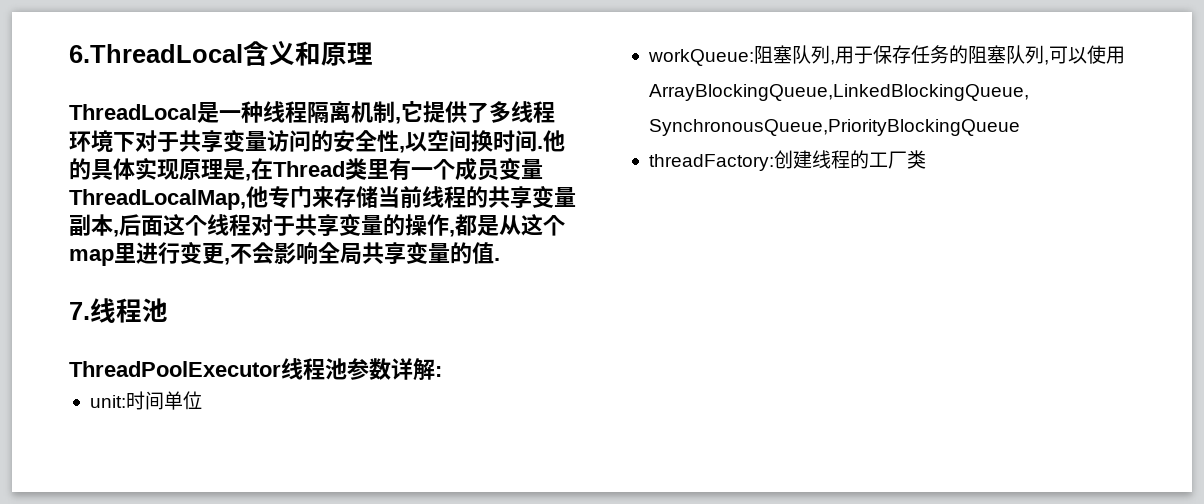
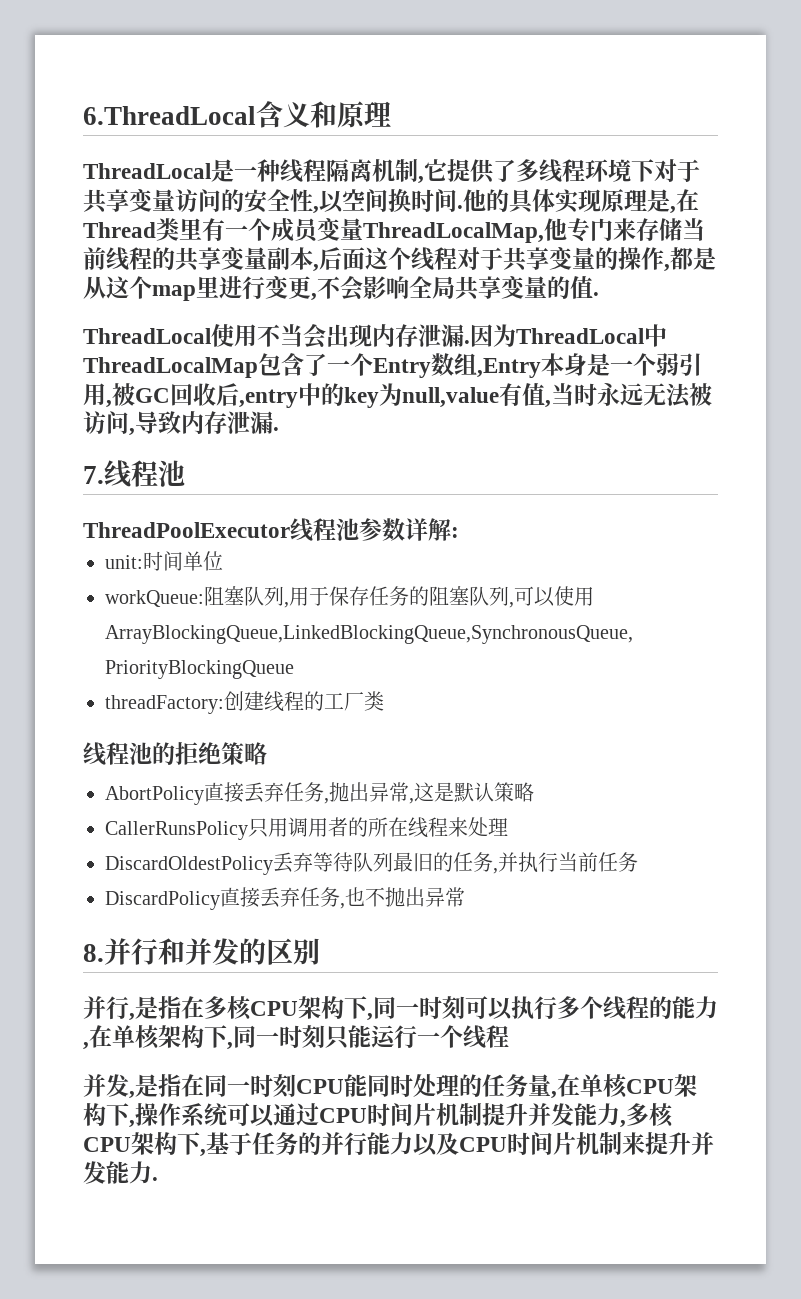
(500, 259) none -> [83,324,667,349] [83,353,702,378] [83,382,712,408] [83,411,279,436] // ThreadLocal使用不当会出现内存泄漏.因为ThreadLocal中ThreadLocalMap包含了一个Entry数组,Entry本身是一个弱引用,被GC回收后,entry中的key为null,value有值,当时永远无法被访问,导致内存泄漏.
(926, 159) none -> [83,742,267,766] [105,782,534,805] [105,817,508,840] [105,852,638,875] [105,887,465,910] [83,938,320,965] [83,996,718,1021] [83,1025,509,1050] [83,1074,697,1099] [83,1103,674,1128] [83,1132,714,1157] [83,1161,158,1184] // 线程池的拒绝策略 // AbortPolicy直接丢弃任务,抛出异常,这是默认策略 // CallerRunsPolicy只用调用者的所在线程来处理 // DiscardOldestPolicy丢弃等待队列最旧的任务,并执行当前任务 // DiscardPolicy直接丢弃任务,也不抛出异常 // 8.并行和并发的区别 // 并行,是指在多核CPU架构下,同一时刻可以执行多个线程的能力,在单核架构下,同一时刻只能运行一个线程 // 并发,是指在同一时刻CPU能同时处理的任务量,在单核CPU架构下,操作系统可以通过CPU时间片机制提升并发能力,多核CPU架构下,基于任务的并行能力以及CPU时间片机制来提升并发能力.

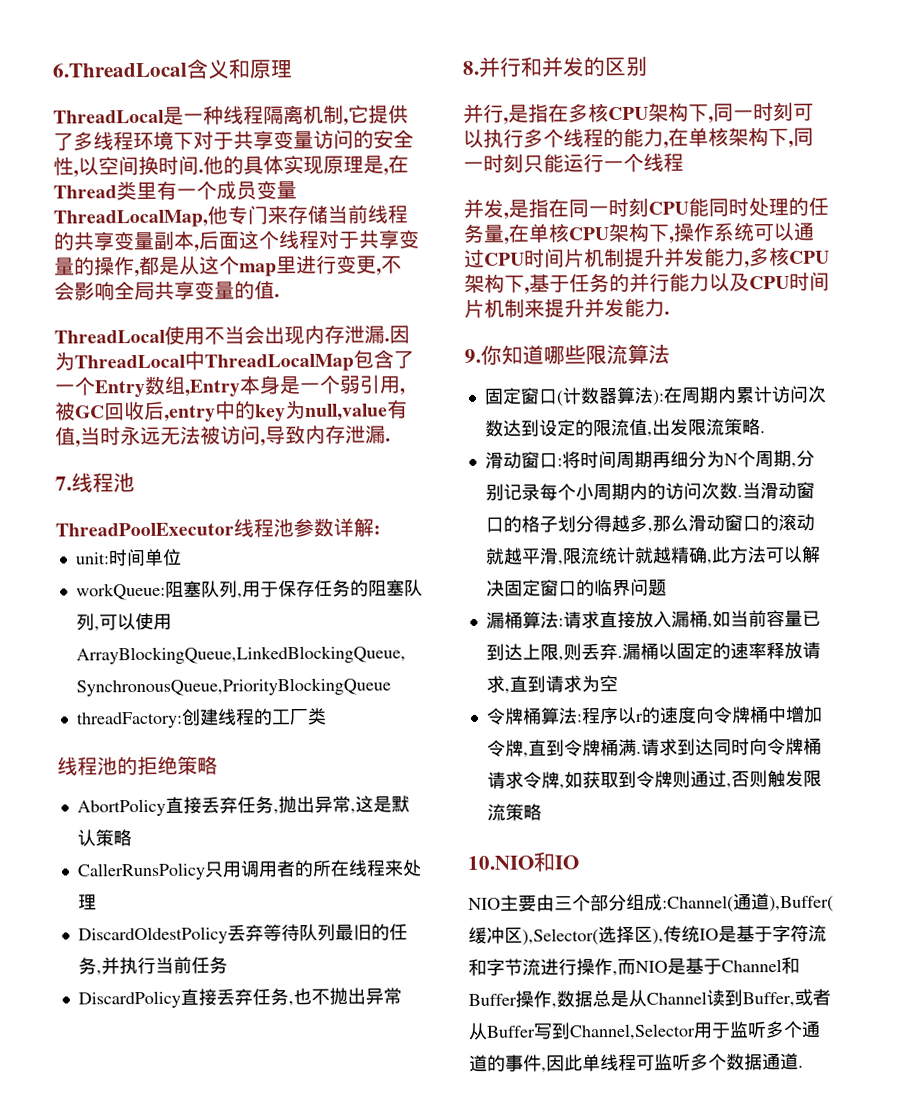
(158, 1179) none -> [464,343,670,365] [483,385,827,407] [484,418,766,437] [484,449,815,469] [484,481,815,501] [484,513,815,533] [484,545,821,566] [485,578,667,597] [485,609,821,629] [485,641,821,662] [485,675,618,694] [485,705,823,725] [486,737,822,758] [486,769,822,790] [486,803,542,821] [467,851,579,872] [468,893,834,913] [468,924,827,946] [468,956,800,977] [468,988,831,1009] [468,1020,821,1041] [469,1052,804,1073] // 9.你知道哪些限流算法 // 固定窗口(计数器算法):在周期内累计访问次数达到设定的限流值,出发限流策略. // 滑动窗口:将时间周期再细分为N个周期,分别记录每个小周期内的访问次数.当滑动窗口的格子划分得越多,那么滑动窗口的滚动就越平滑,限流统计就越精确,此方法可以解决固定窗口的临界问题 // 漏桶算法:请求直接放入漏桶,如当前容量已到达上限,则丢弃.漏桶以固定的速率释放请求,直到请求为空 // 令牌桶算法:程序以r的速度向令牌桶中增加令牌,直到令牌桶满.请求到达同时向令牌桶请求令牌,如获取到令牌则通过,否则触发限流策略 // 10.NIO和IO // NIO主要由三个部分组成:Channel(通道),Buffer(缓冲区),Selector(选择区),传统IO是基于字符流和字节流进行操作,而NIO是基于Channel和Buffer操作,数据总是从Channel读到Buffer,或者从Buffer写到Channel,Selector用于监听多个通道的事件,因此单线程可监听多个数据通道.

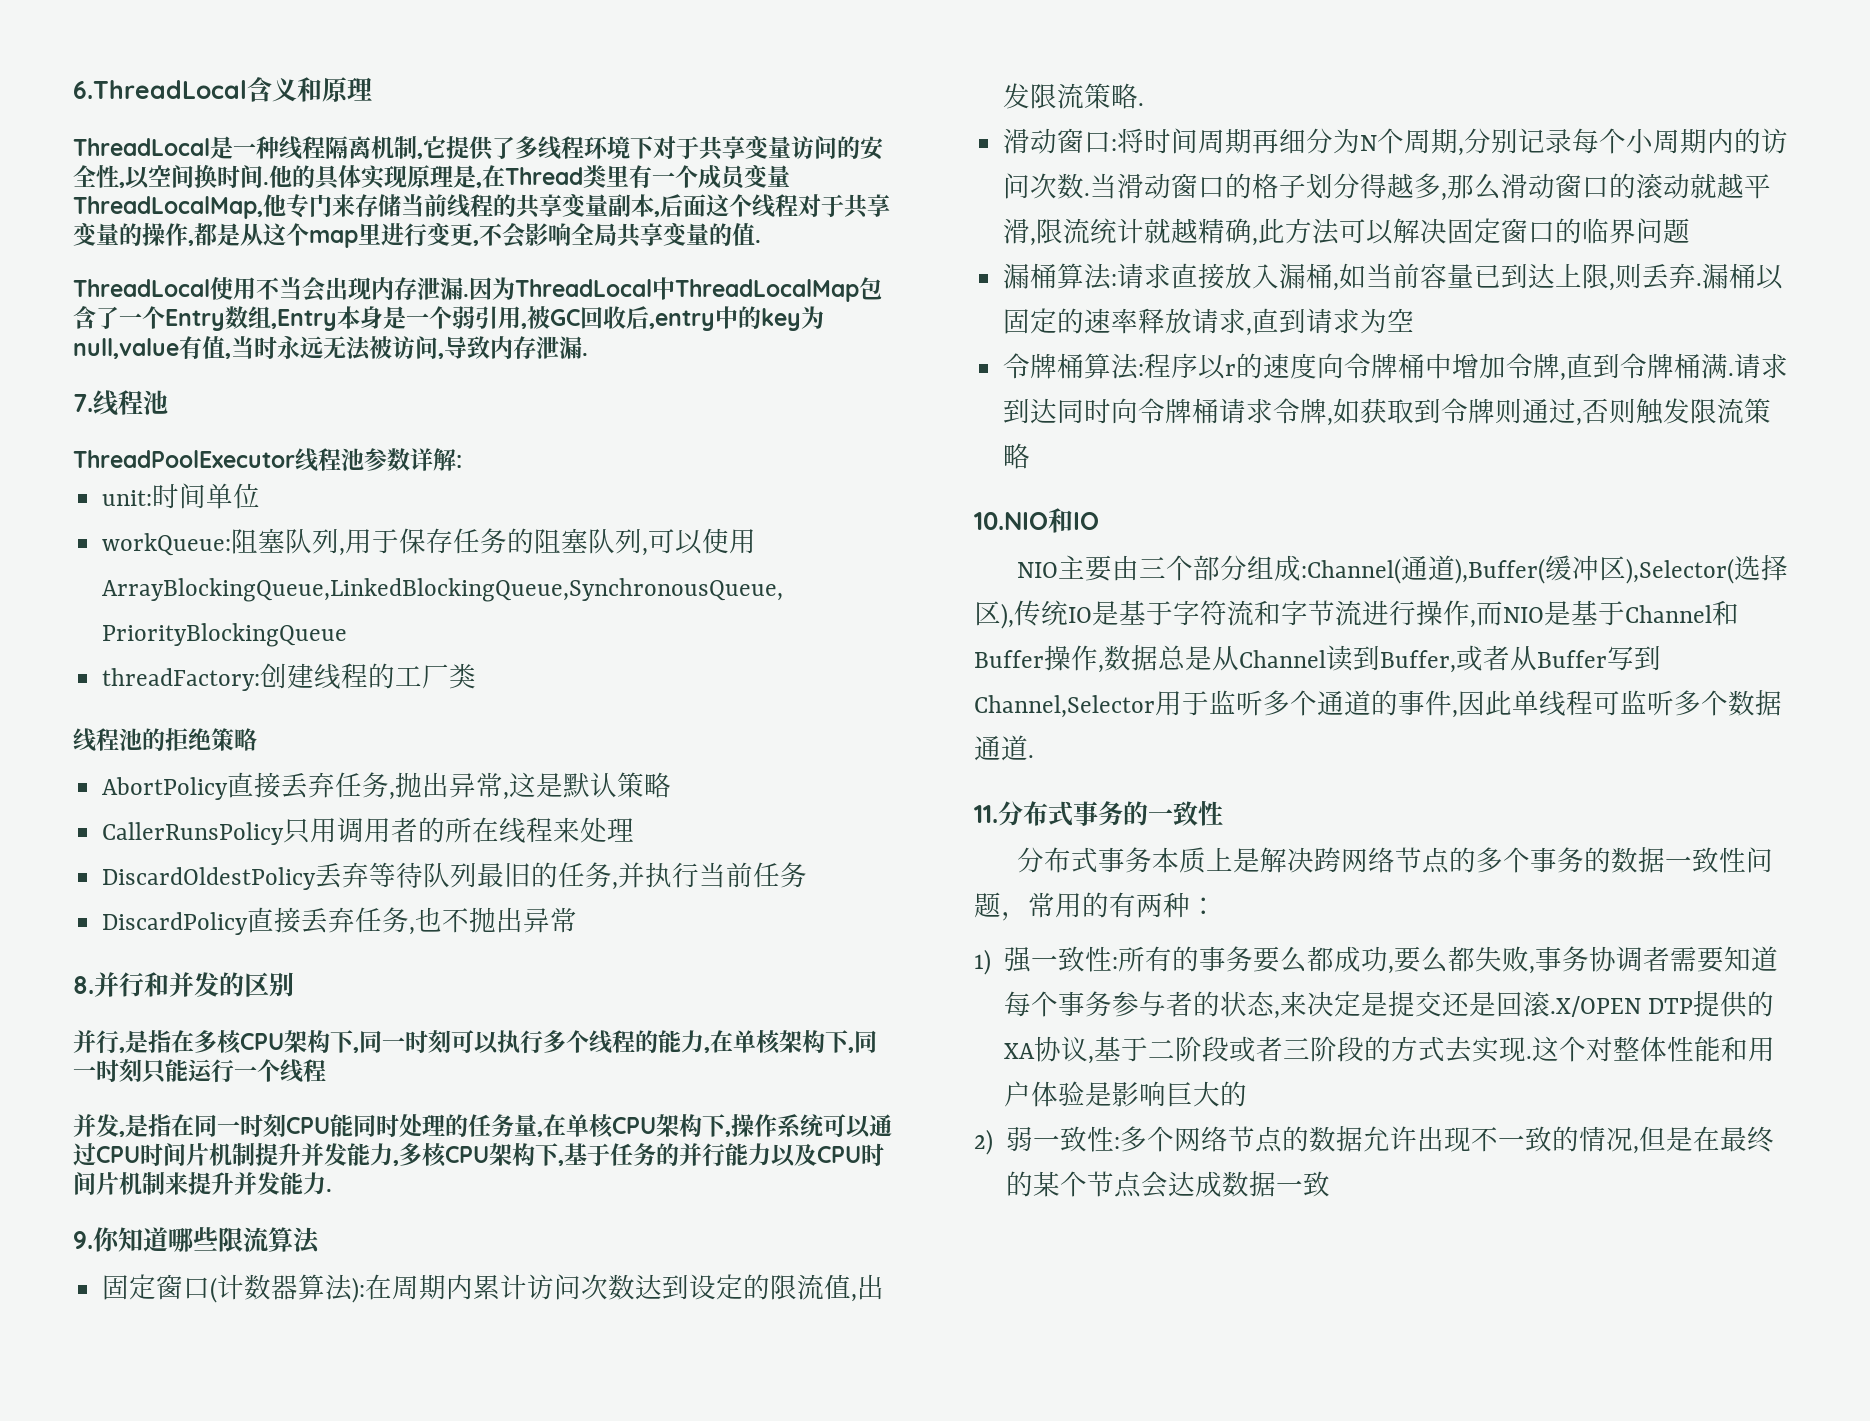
(804, 1066) none -> [974,800,1223,827] [1016,847,1773,874] [974,892,1217,921] [974,946,1779,975] [1004,991,1775,1019] [1004,1036,1776,1064] [1004,1081,1248,1107] [974,1126,1775,1155] [1006,1171,1331,1198] // 11.分布式事务的一致性 // 分布式事务本质上是解决跨网络节点的多个事务的数据一致性问题，常用的有两种： // 1)强一致性:所有的事务要么都成功,要么都失败,事务协调者需要知道每个事务参与者的状态,来决定是提交还是回滚.X/OPEN DTP提供的XA协议,基于二阶段或者三阶段的方式去实现.这个对整体性能和用户体验是影响巨大的 // 2)弱一致性:多个网络节点的数据允许出现不一致的情况,但是在最终的某个节点会达成数据一致

